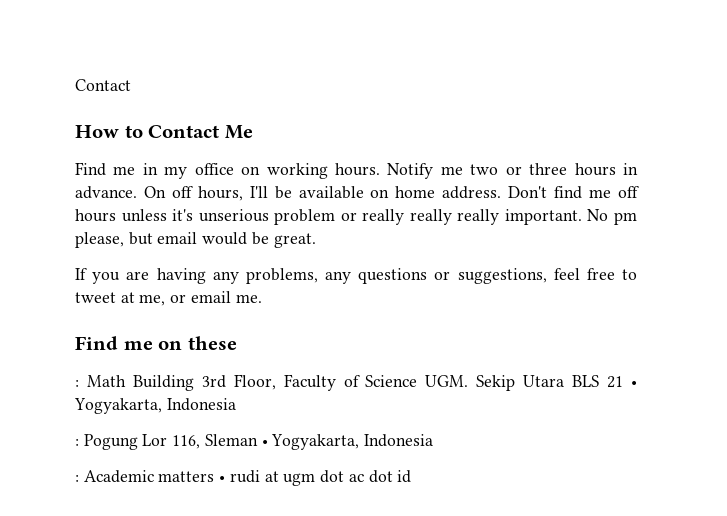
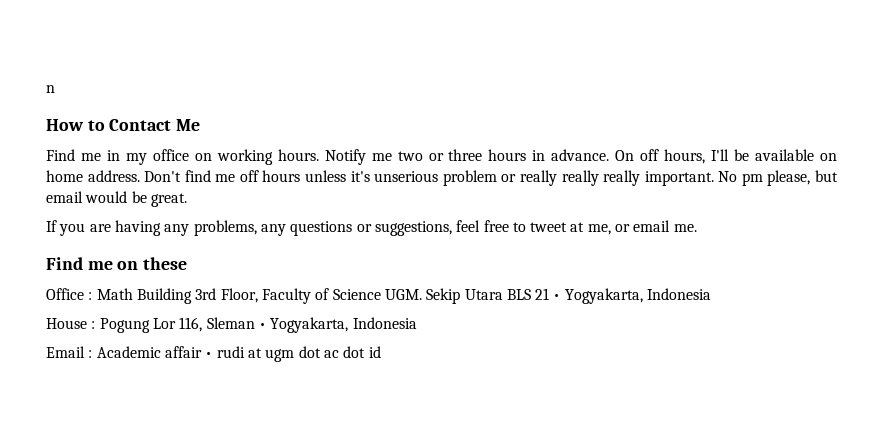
[75,79,131,91] Contact -> [46,85,55,93] n
(237, 343) none -> [46,288,84,300] Office
(236, 404) none -> [46,318,87,329] House
(434, 440) none -> [46,346,85,358] Email
[158,471,215,482] matters -> [164,346,202,358] affair

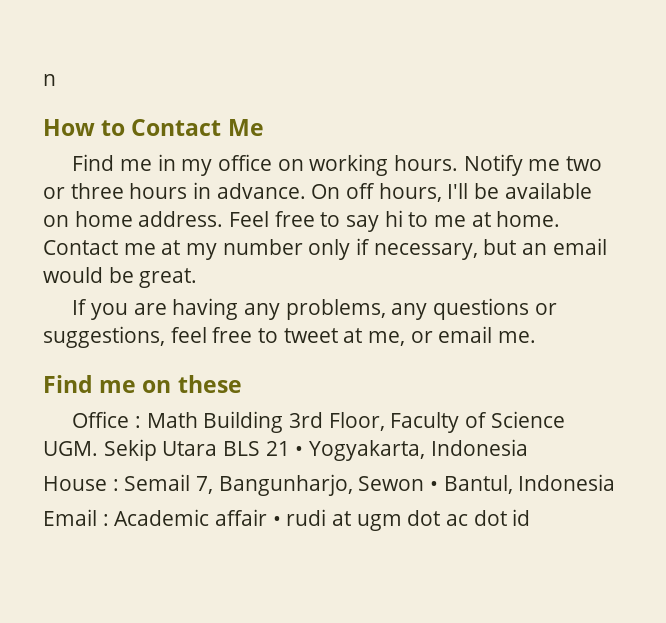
[144,170,838,186] Don't find me off hours unless it's unserious problem or really really really important. No pm please, but -> [229,210,561,232] [43,238,548,260] Feel free to say hi to me at home. Contact me at my number only if necessary, but an
[99,317,349,333] Pogung Lor 116, Sleman • Yogyakarta, -> [124,474,513,496] Semail 7, Bangunharjo, Sewon • Bantul,

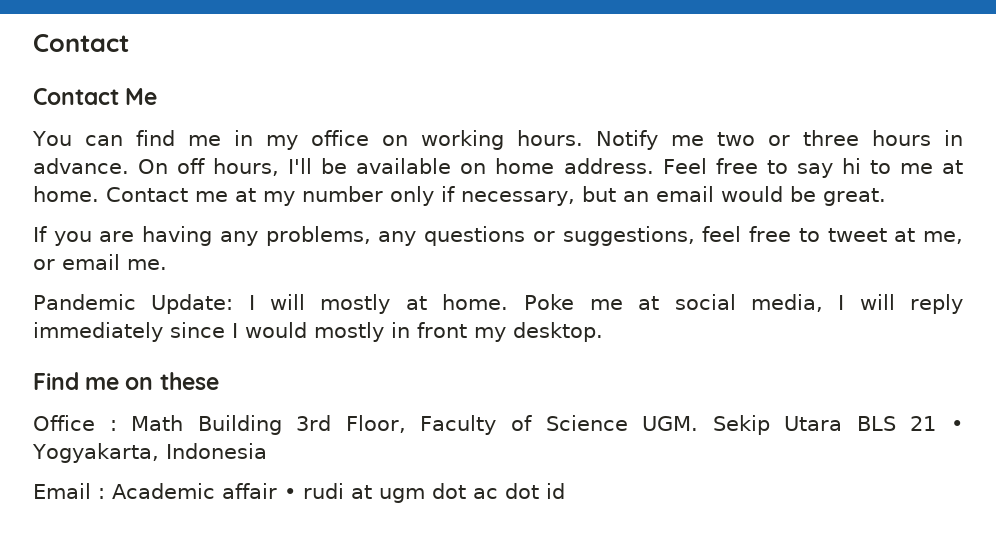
[43,74,56,86] [43,119,126,136] n // How to -> [33,34,129,52] Contact //
[72,154,115,171] Find -> [32,130,175,146] You can find
(537, 337) none -> [33,294,963,314] [33,322,603,342] // Pandemic Update: I will mostly at home. Poke me at social media, I will reply immediately since I would mostly in front my desktop.
[43,474,616,496] // House : Semail 7, Bangunharjo, Sewon • Bantul, Indonesia -> (267, 451) none

